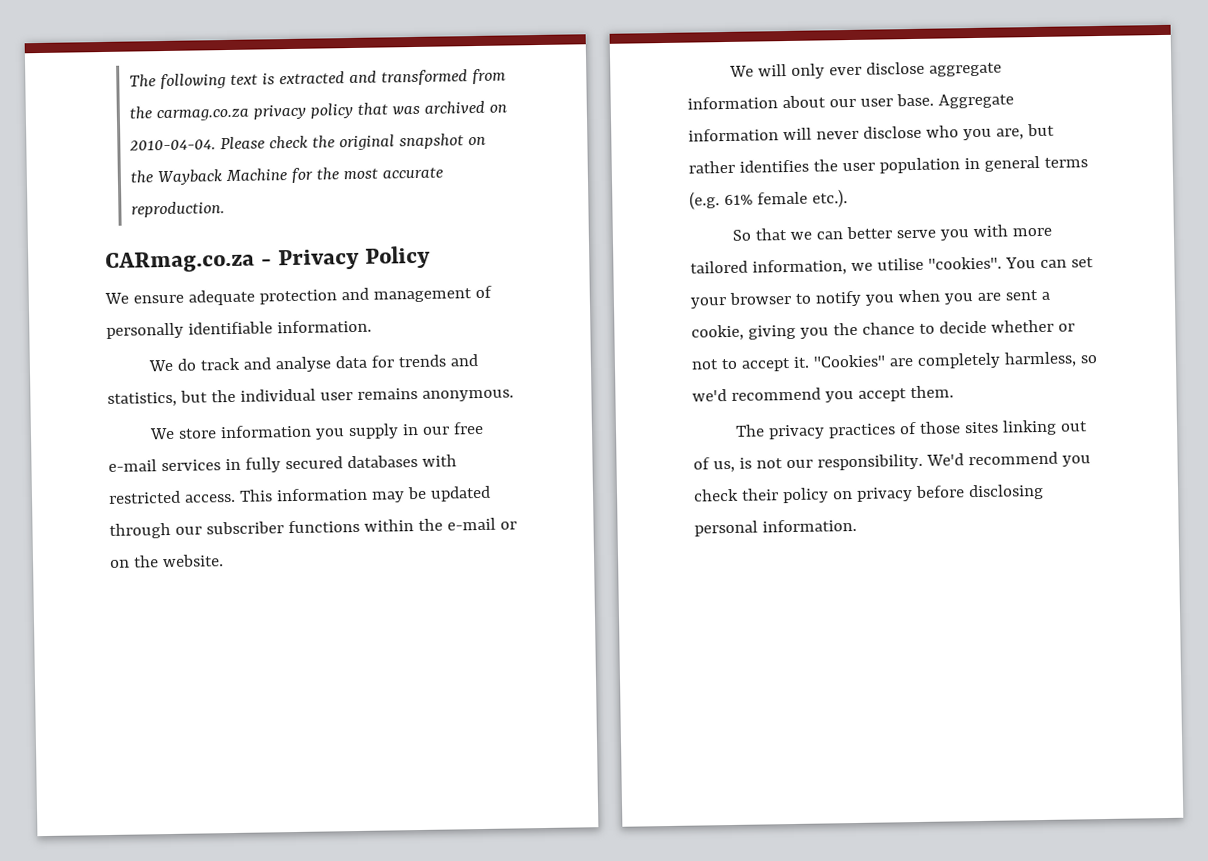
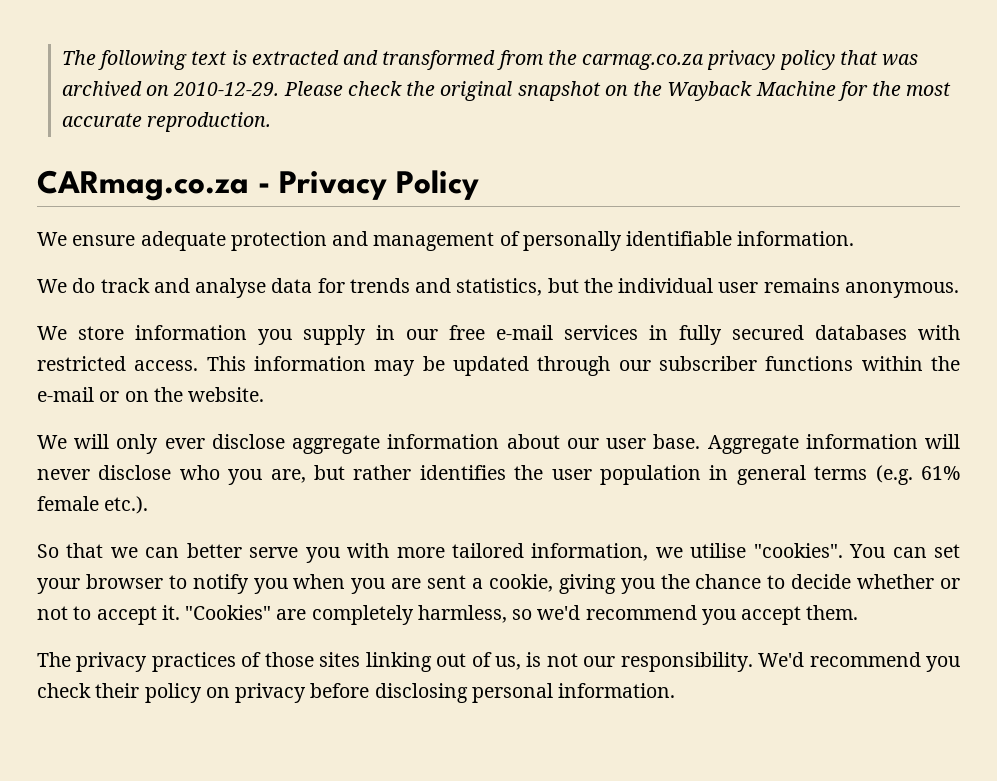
[129,139,217,152] 2010-04-04. -> [173,82,280,96] 2010-12-29.

